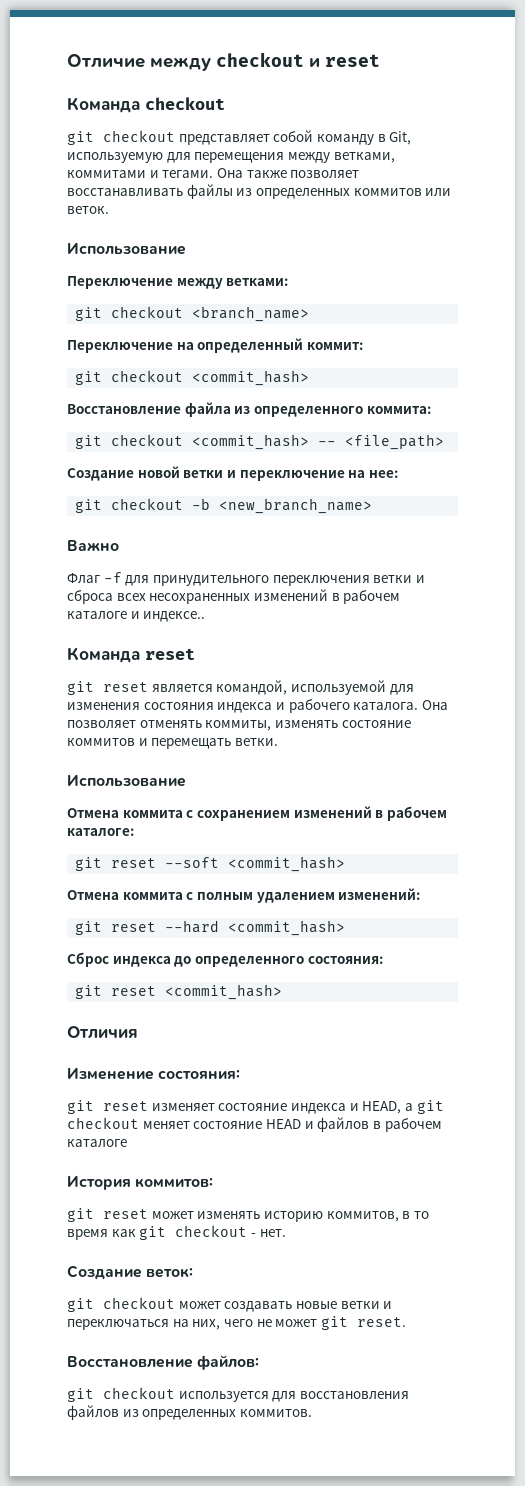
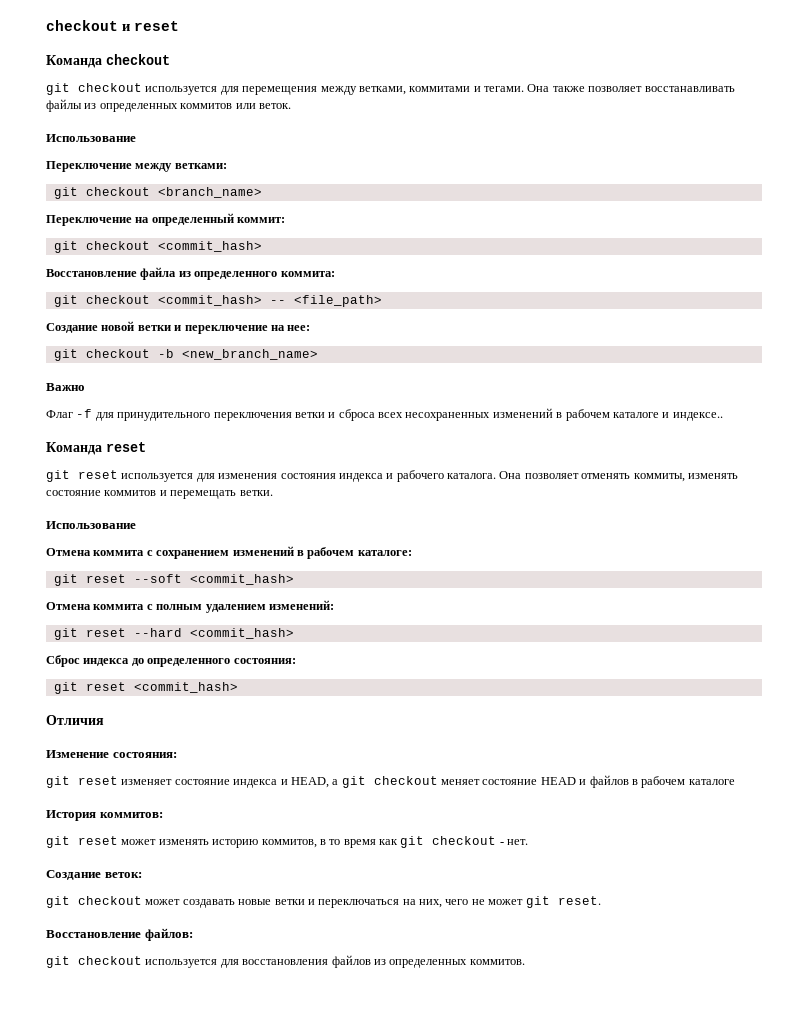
[67,54,211,71] Отличие между -> (46, 25) none
[178,130,412,145] [67,152,163,163] представляет собой команду в Git, используемую -> [145,86,218,95] используется
[151,680,386,695] является командой, используемой -> [121,473,194,482] используется

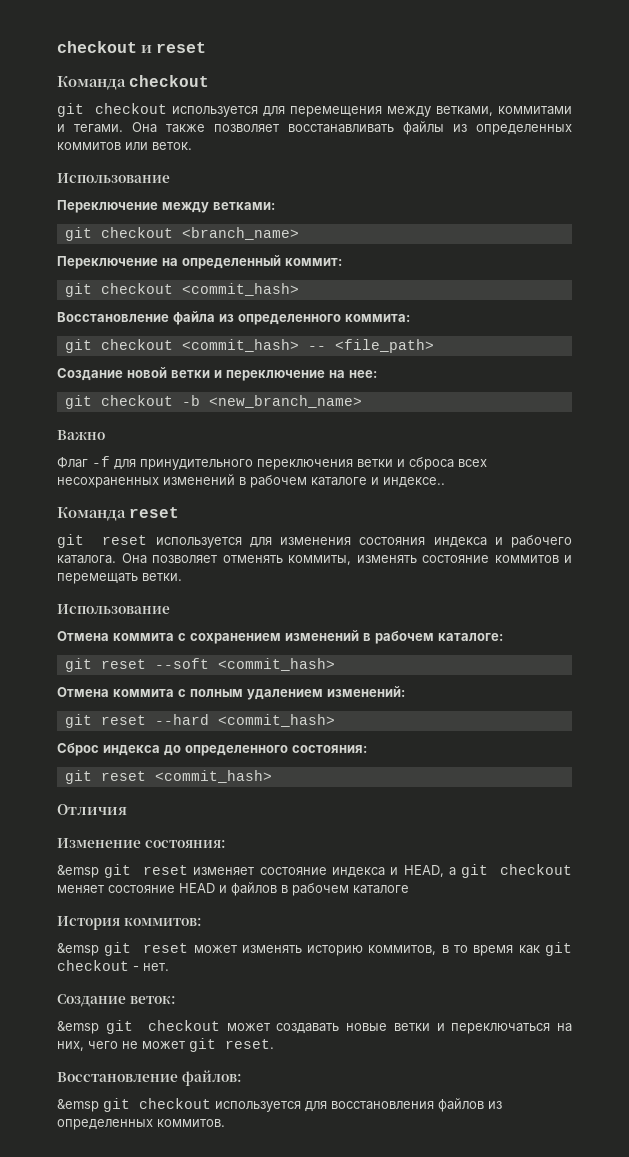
(177, 755) none -> [57,865,99,878] &emsp
(163, 815) none -> [57,943,99,956] &emsp
(142, 875) none -> [57,1021,99,1034] &emsp
(193, 934) none -> [57,1099,99,1112] &emsp

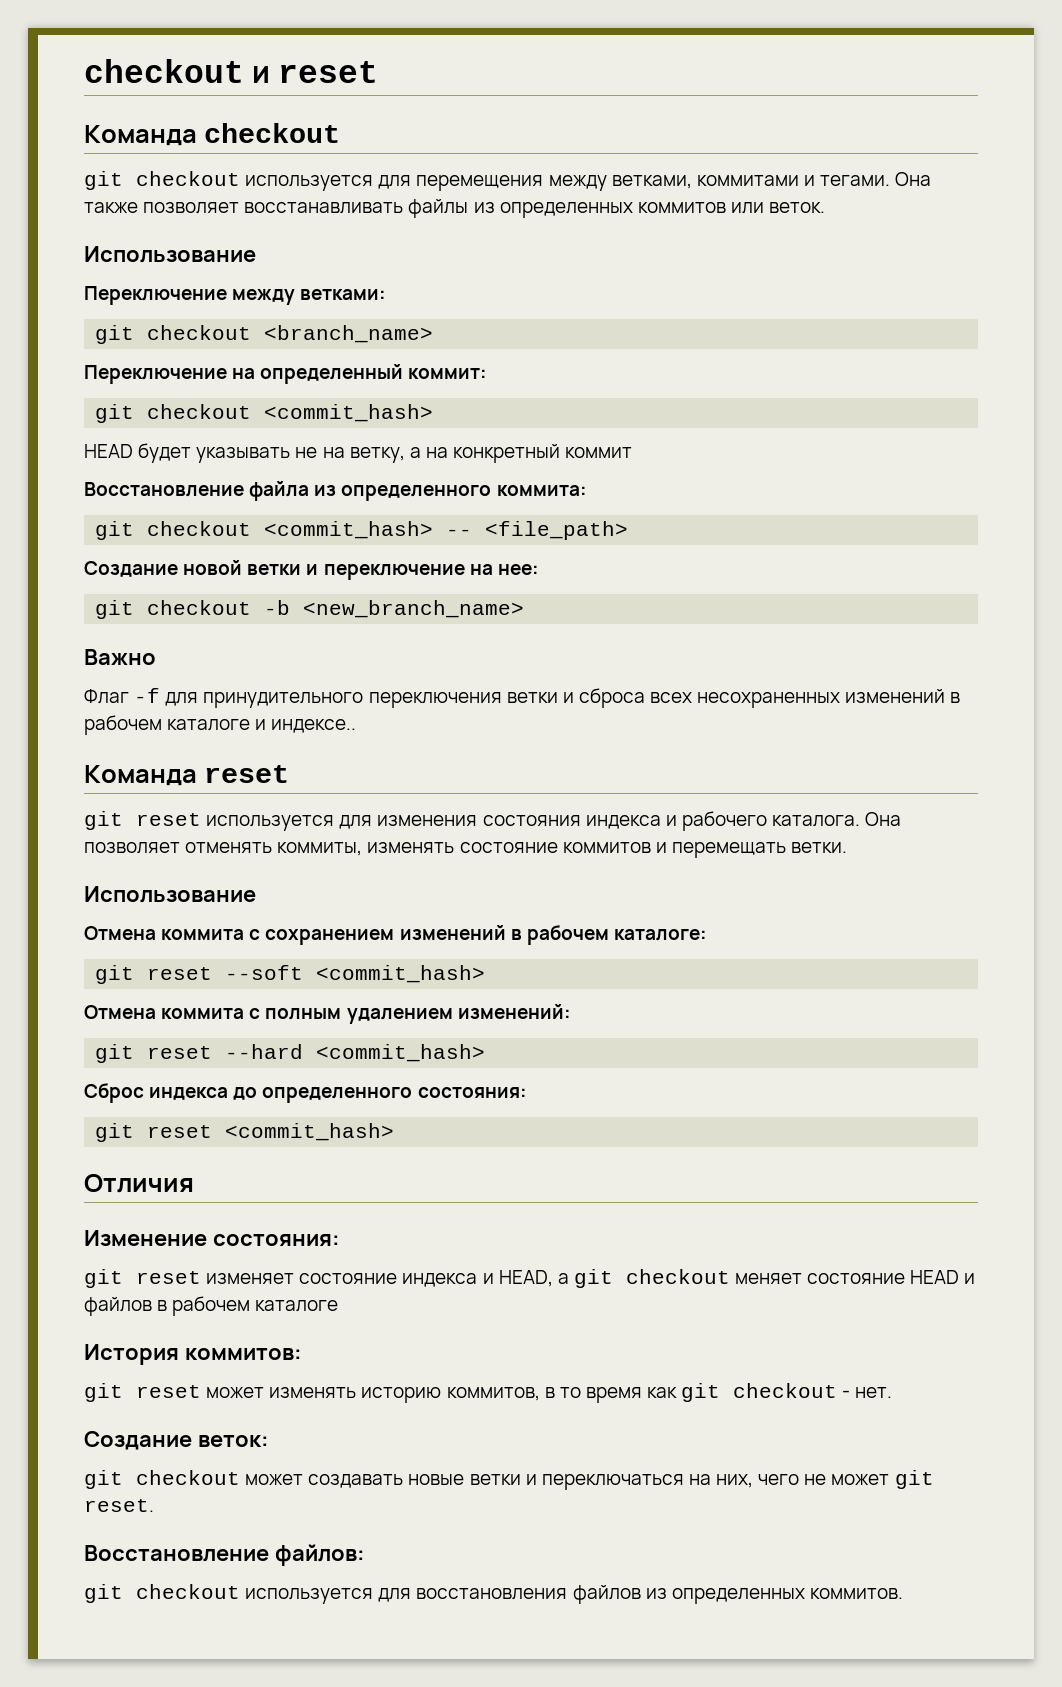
(299, 289) none -> [84,443,633,463] // HEAD будет указывать не на ветку, а на конкретный коммит
[57,865,99,878] &emsp -> (340, 1240) none
[57,943,99,956] &emsp -> (302, 1354) none
[57,1021,99,1034] &emsp -> (269, 1441) none
[57,1099,99,1112] &emsp -> (365, 1555) none

